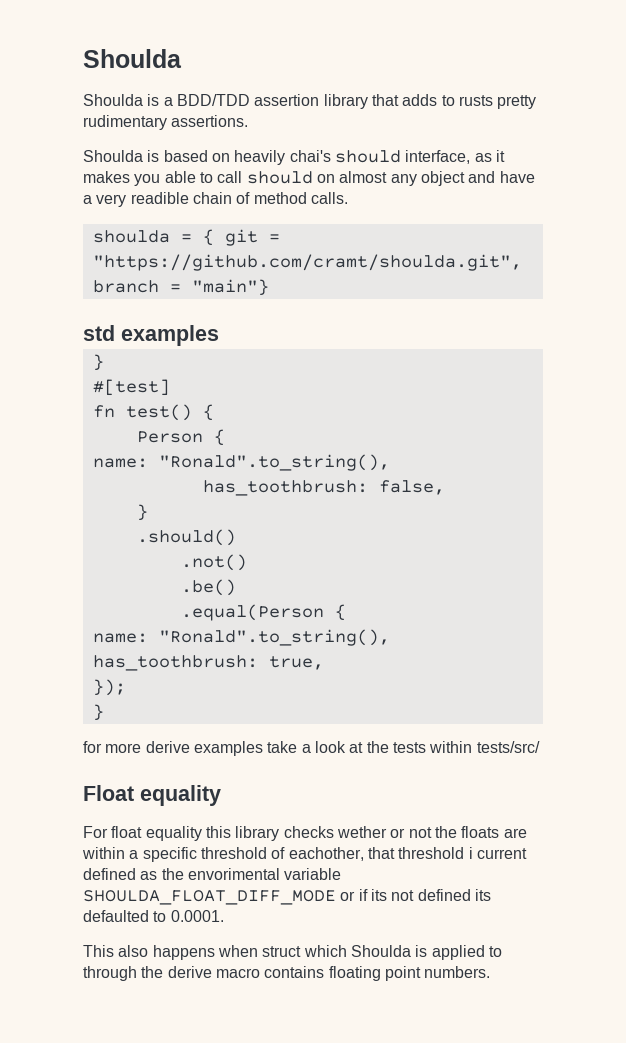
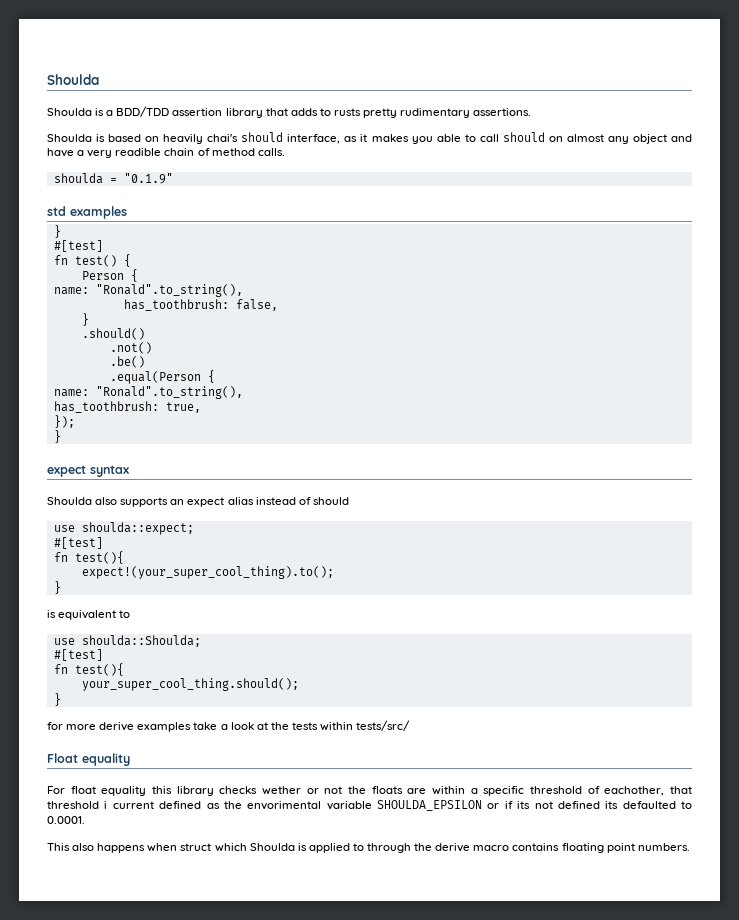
[202,229,280,246] [92,254,522,271] [92,279,269,296] { git = "https://github.com/cramt/shoulda.git", branch = "main"} -> [123,173,173,184] "0.1.9"
(104, 712) none -> [47,465,129,477] [47,497,349,507] [53,522,194,535] [53,537,103,549] [53,551,124,564] [81,566,334,579] [53,581,61,594] [47,610,131,620] [53,635,201,647] [53,649,103,661] [53,663,124,676] [81,678,299,691] [53,693,61,706] // expect syntax // Shoulda also supports an expect alias instead of should // use shoulda::expect; // #[test] // fn test(){ // expect!(your_super_cool_thing).to(); // } // is equivalent to // use shoulda::Shoulda; // #[test] // fn test(){ // your_super_cool_thing.should(); // }
[83,890,336,905] SHOULDA_FLOAT_DIFF_MODE -> [377,800,482,811] SHOULDA_EPSILON

